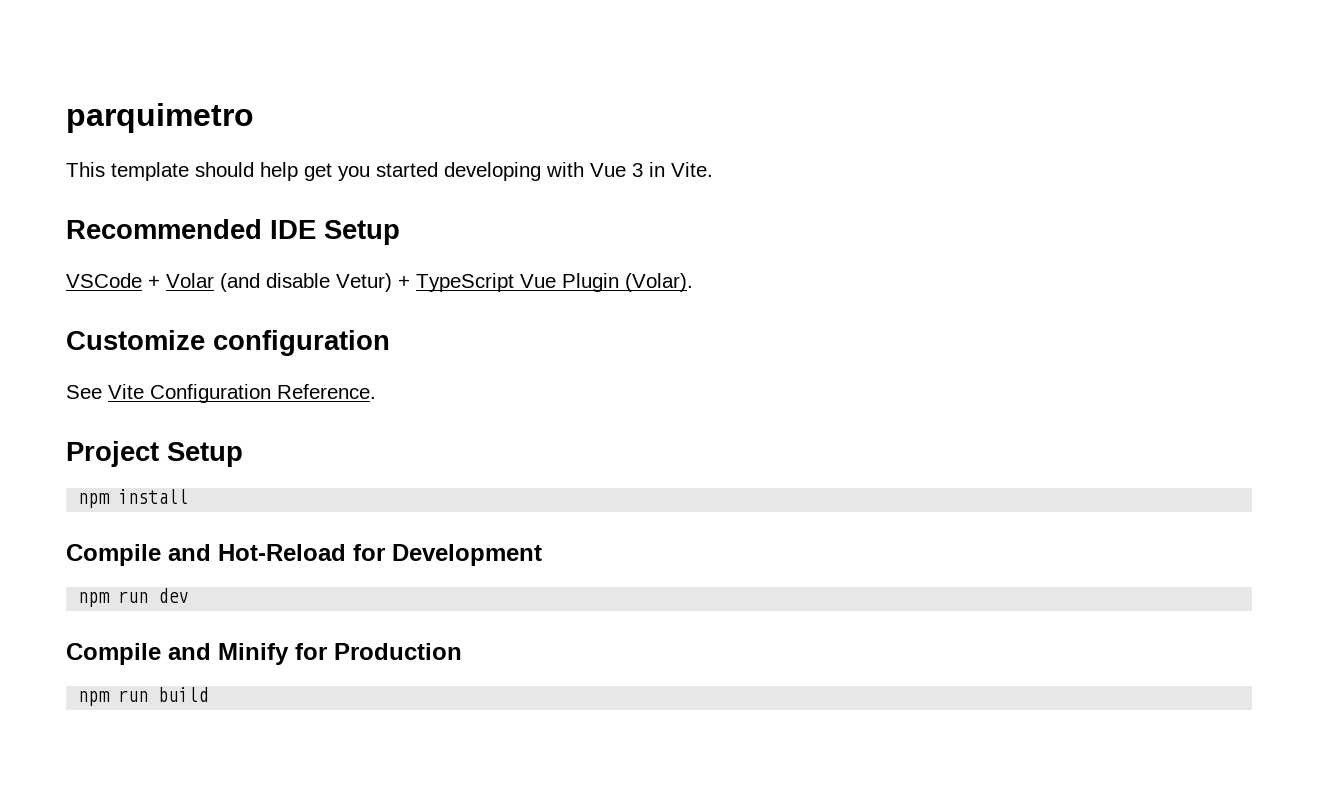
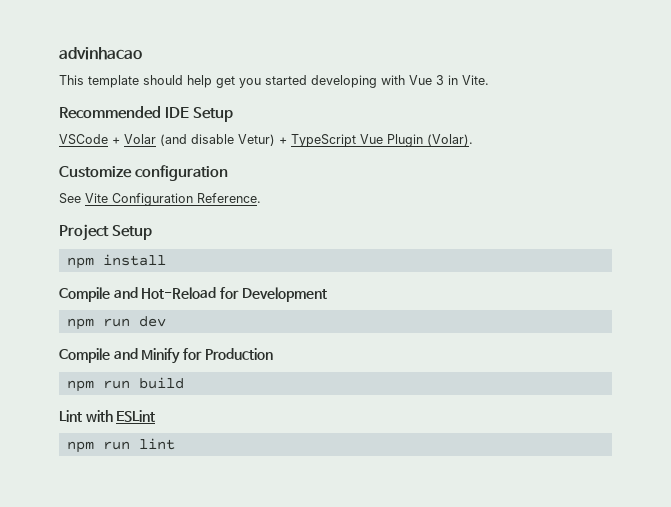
[66,103,254,133] parquimetro -> [59,47,142,60] advinhacao
(209, 694) none -> [59,410,156,422] [66,438,175,453] // Lint with ESLint // npm run lint

